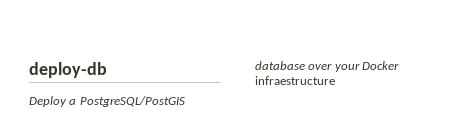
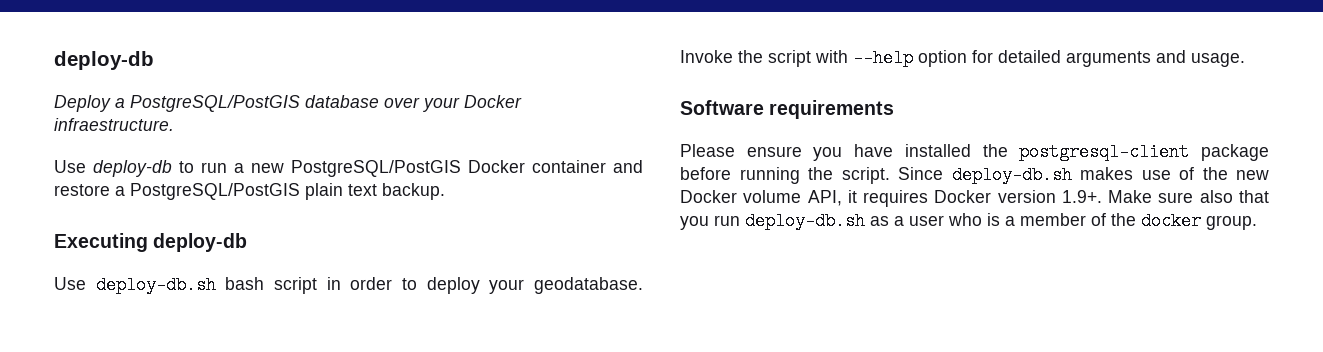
[255,76,335,85] infraestructure -> [54,118,174,131] [54,160,643,177] [54,183,445,200] [54,233,248,252] [54,276,644,294] [680,49,1245,67] [680,100,895,119] [680,143,1269,161] [680,166,1269,184] [680,190,1269,207] [680,212,1257,230] infraestructure. // Use deploy-db to run a new PostgreSQL/PostGIS Docker container and restore a PostgreSQL/PostGIS plain text backup. // Executing deploy-db // Use deploy-db.sh bash script in order to deploy your geodatabase. Invoke the script with --help option for detailed arguments and usage. // Software requirements // Please ensure you have installed the postgresql-client package before running the script. Since deploy-db.sh makes use of the new Docker volume API, it requires Docker version 1.9+. Make sure also that you run deploy-db.sh as a user who is a member of the docker group.

